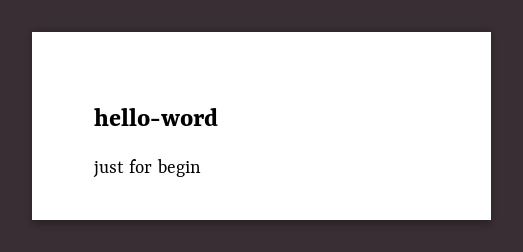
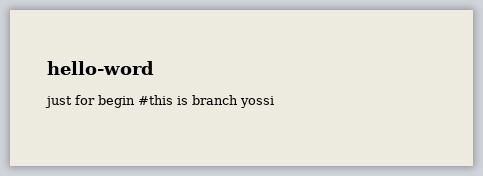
(201, 168) none -> [138,95,274,108] #this is branch yossi

